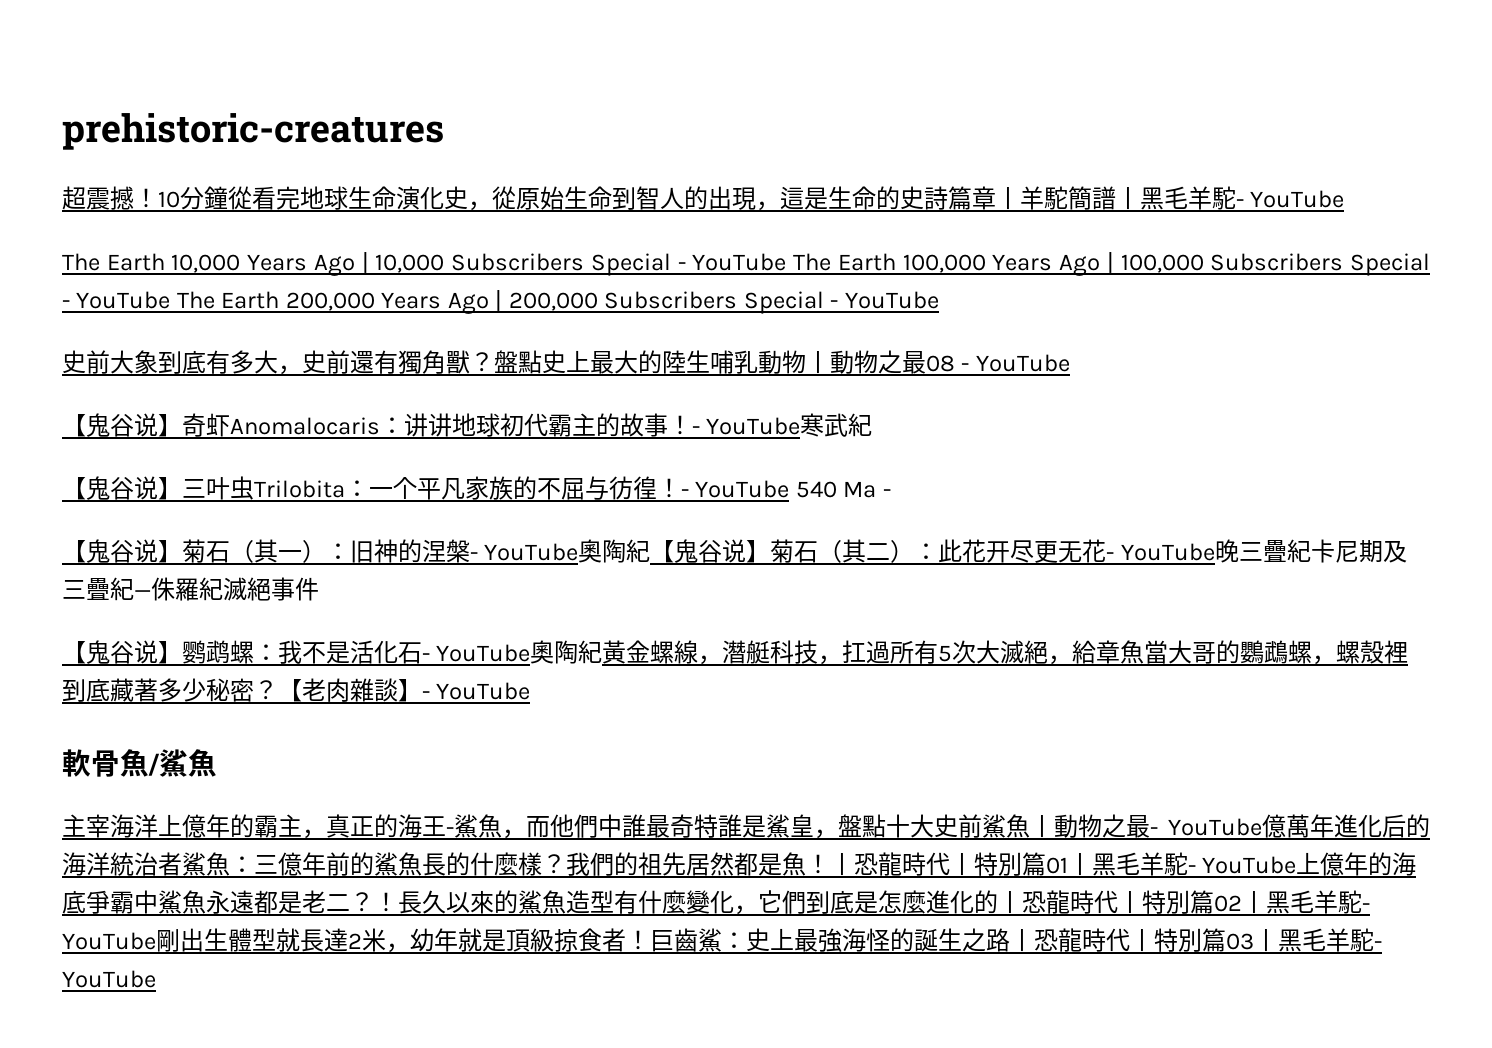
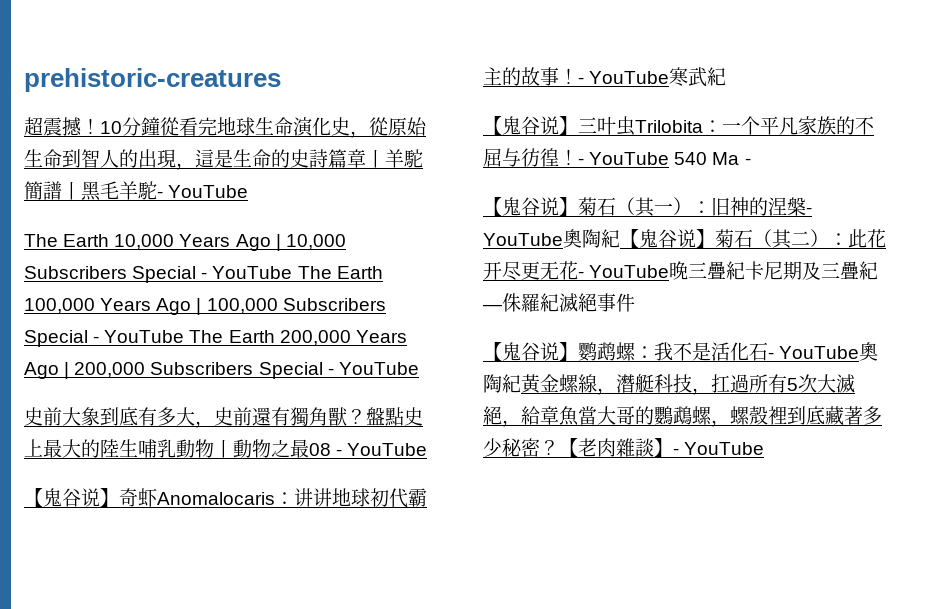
[62,749,217,777] [62,814,1430,839] [62,852,1417,876] [62,890,1370,915] [62,928,1382,953] [62,970,156,988] // 軟骨魚/鯊魚 // 主宰海洋上億年的霸主，真正的海王-鯊魚，而他們中誰最奇特誰是鯊皇，盤點十大史前鯊魚丨動物之最- YouTube億萬年進化后的海洋統治者鯊魚：三億年前的鯊魚長的什麼樣？我們的祖先居然都是魚！丨恐龍時代丨特別篇01丨黑毛羊駝- YouTube上億年的海底爭霸中鯊魚永遠都是老二？！長久以來的鯊魚造型有什麼變化，它們到底是怎麼進化的丨恐龍時代丨特別篇02丨黑毛羊駝- YouTube剛出生體型就長達2米，幼年就是頂級掠食者！巨齒鯊：史上最強海怪的誕生之路丨恐龍時代丨特別篇03丨黑毛羊駝- YouTube -> (765, 448) none

